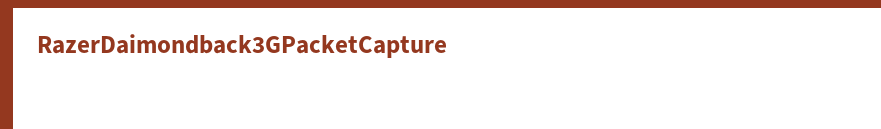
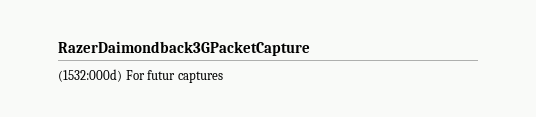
(447, 46) none -> [58,69,223,83] // (1532:000d) For futur captures

